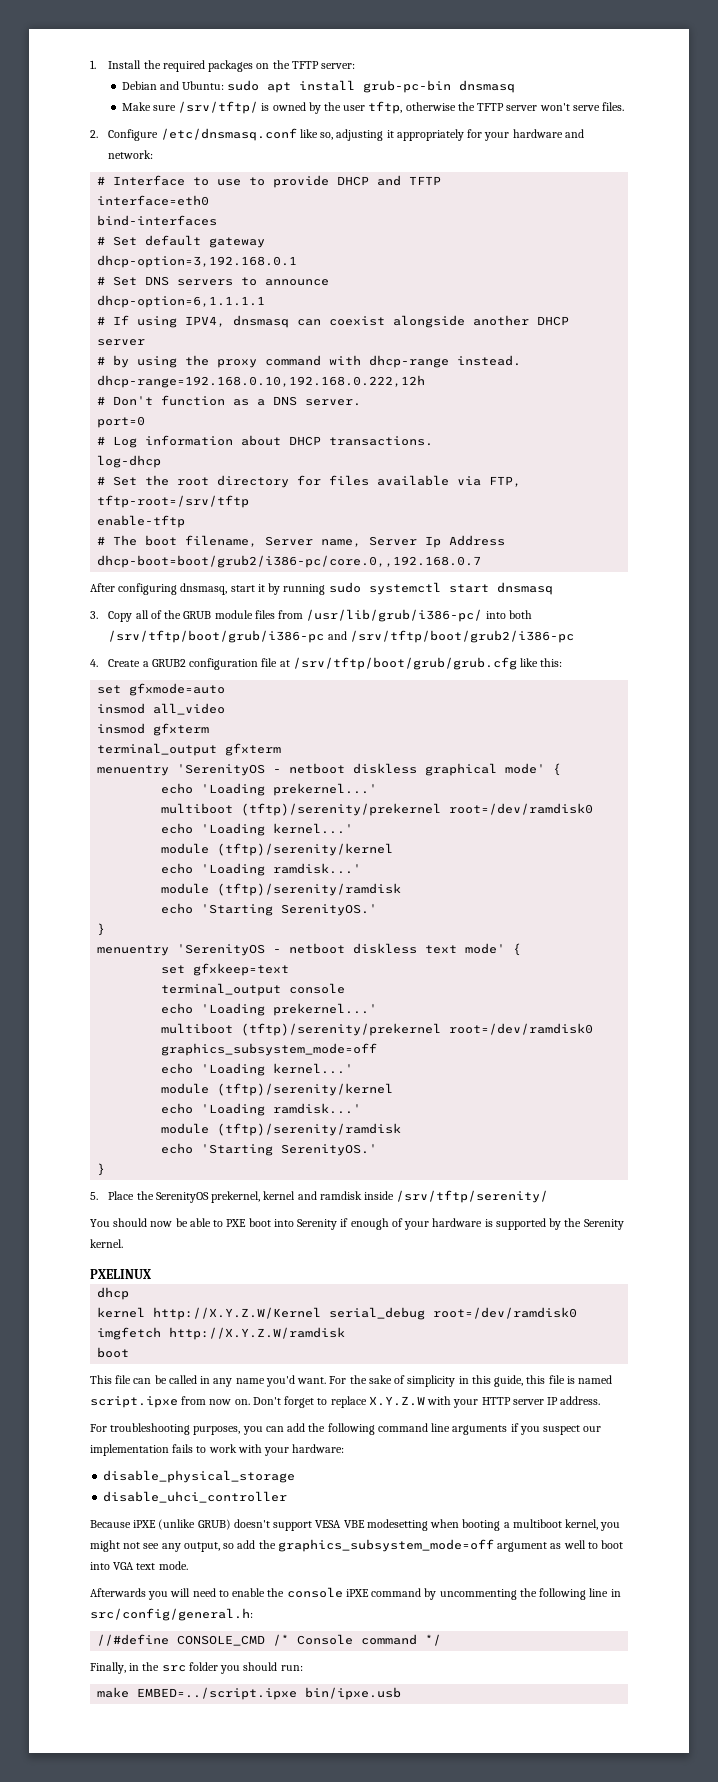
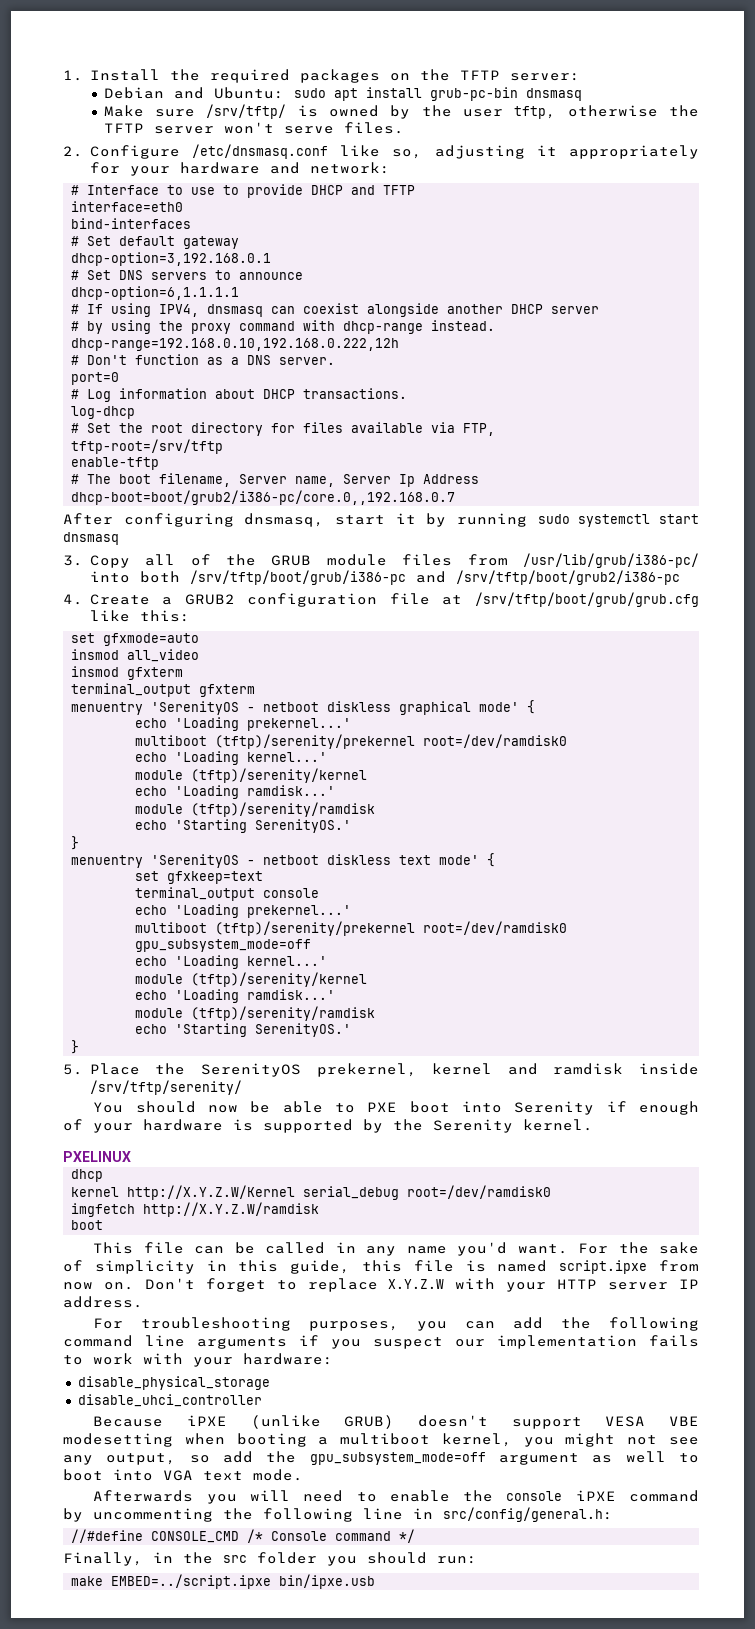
[161,1043,378,1056] graphics_subsystem_mode=off -> [135,939,312,952] gpu_subsystem_mode=off
[277,1539,494,1552] graphics_subsystem_mode=off -> [309,1452,486,1465] gpu_subsystem_mode=off

